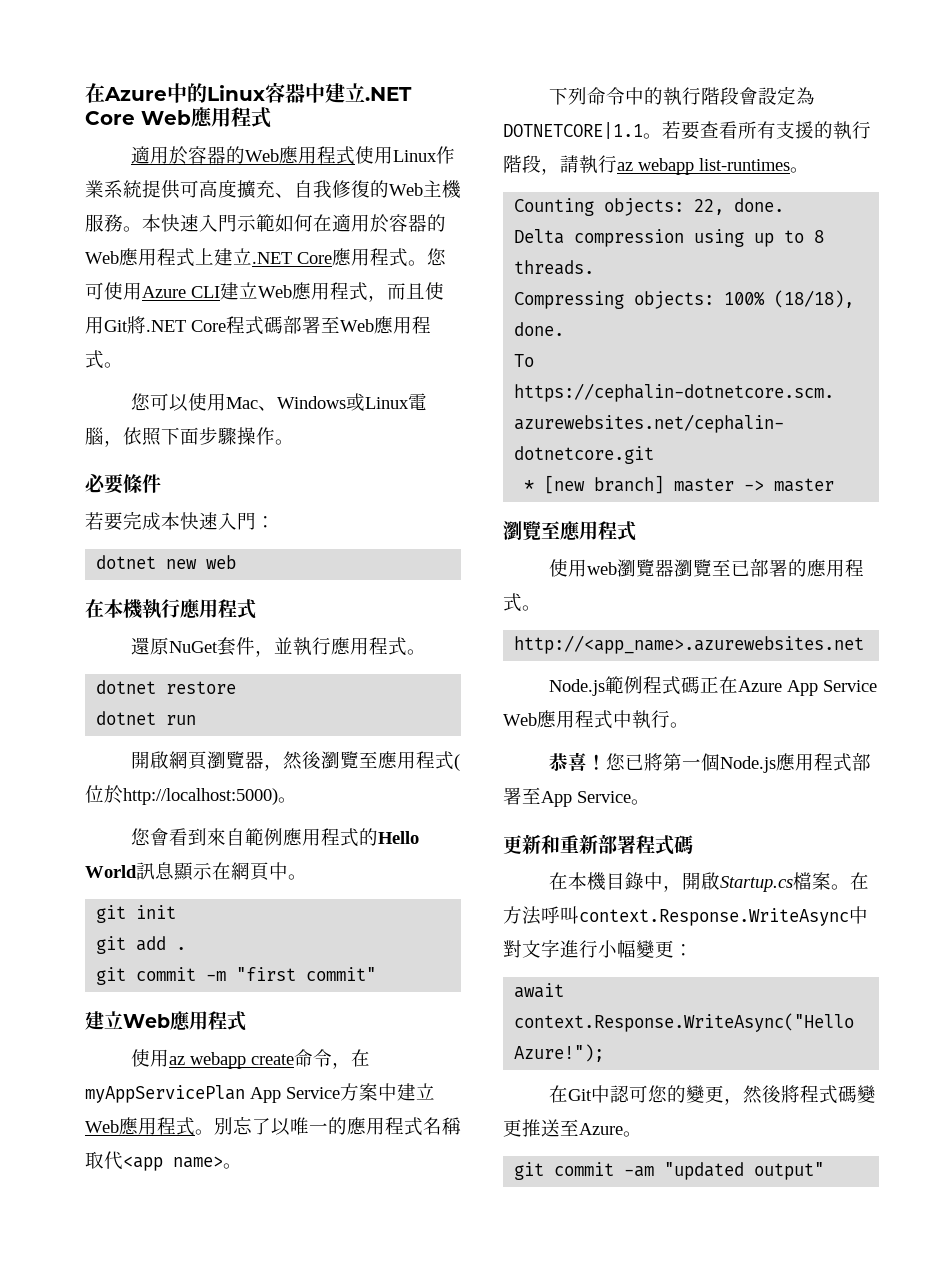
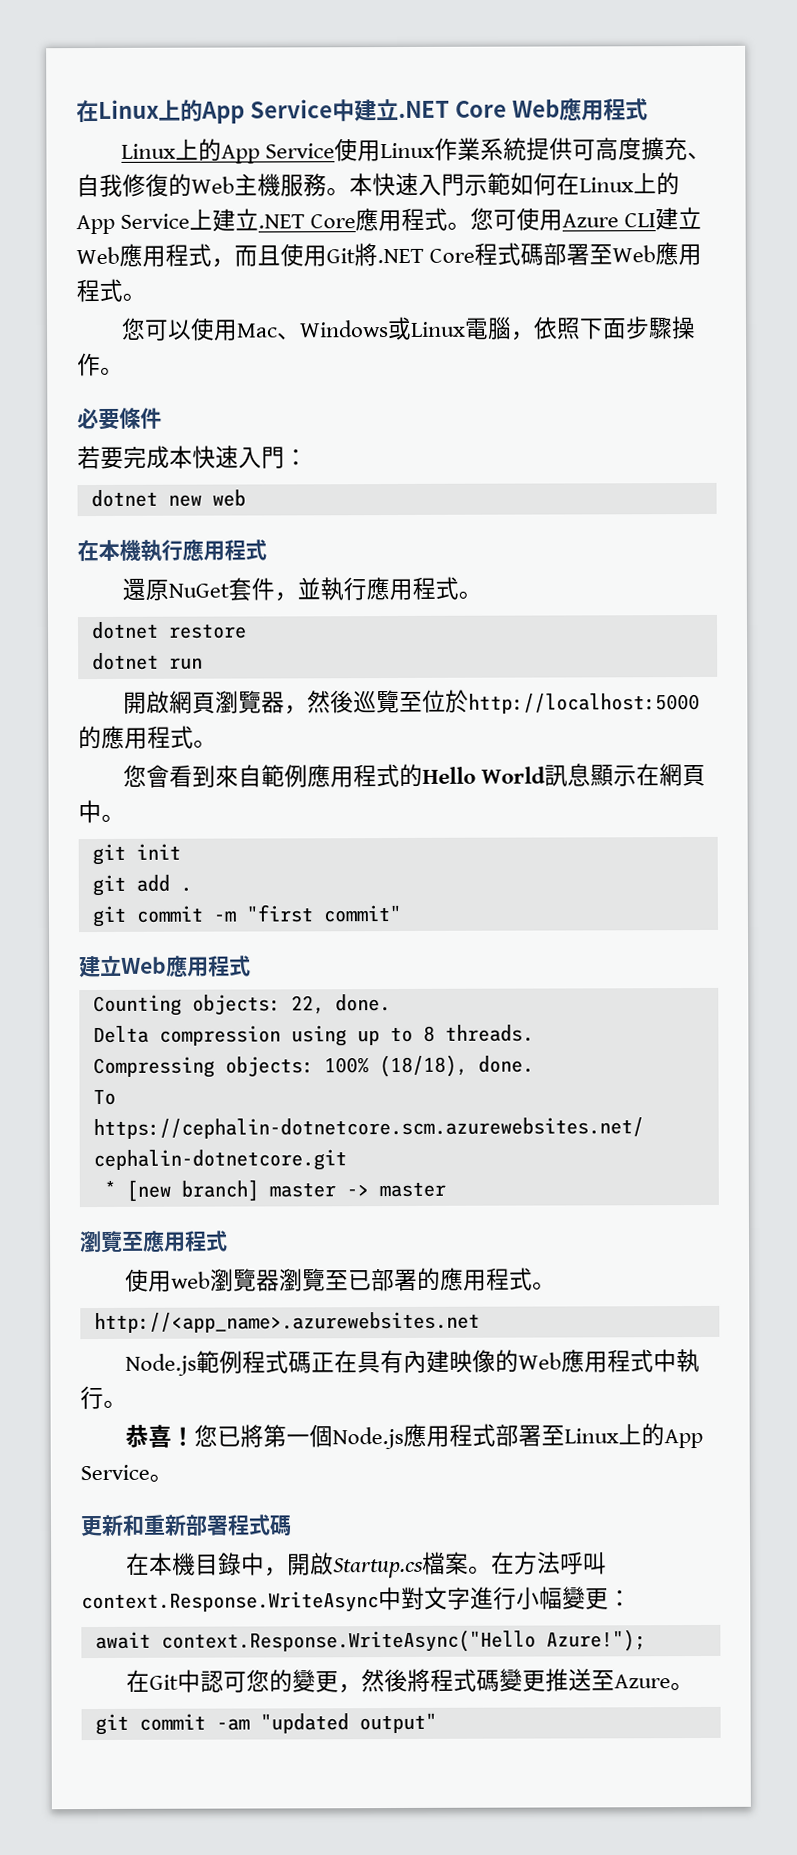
[85,82,305,103] 在Azure中的Linux容器 -> [76,99,333,124] 在Linux上的App Service
[130,146,355,165] 適用於容器的Web應用程式 -> [121,138,336,164] Linux上的App Service
[332,214,446,233] [85,248,195,267] 適用於容器的Web應用程式 -> [579,172,680,196] [76,213,191,235] Linux上的App Service
[320,751,460,771] [85,785,278,805] 瀏覽至應用程式(位於http://localhost:5000) -> [353,689,701,714] [78,725,194,750] 巡覽至位於http://localhost:5000的應用程式
[130,1049,370,1069] [85,1083,435,1103] [85,1116,461,1136] [85,1151,242,1171] [548,86,815,106] [503,121,871,140] [503,155,809,175] // 使用az webapp create命令，在myAppServicePlan App Service方案中建立Web應用程式。別忘了以唯一的應用程式名稱取代<app name>。 // 下列命令中的執行階段會設定為DOTNETCORE|1.1。若要查看所有支援的執行階段，請執行az webapp list-runtimes。 -> (251, 966) none
[737,680,877,696] Azure App Service -> [357,1349,520,1374] 具有內建映像的
(541, 795) none -> [564,1423,666,1447] Linux上的

